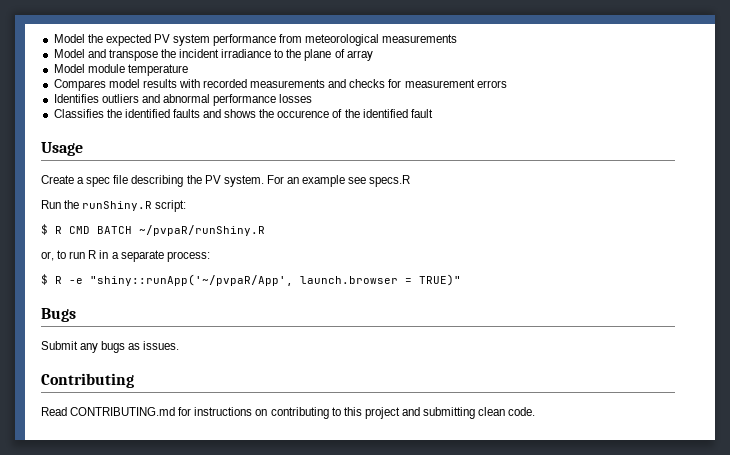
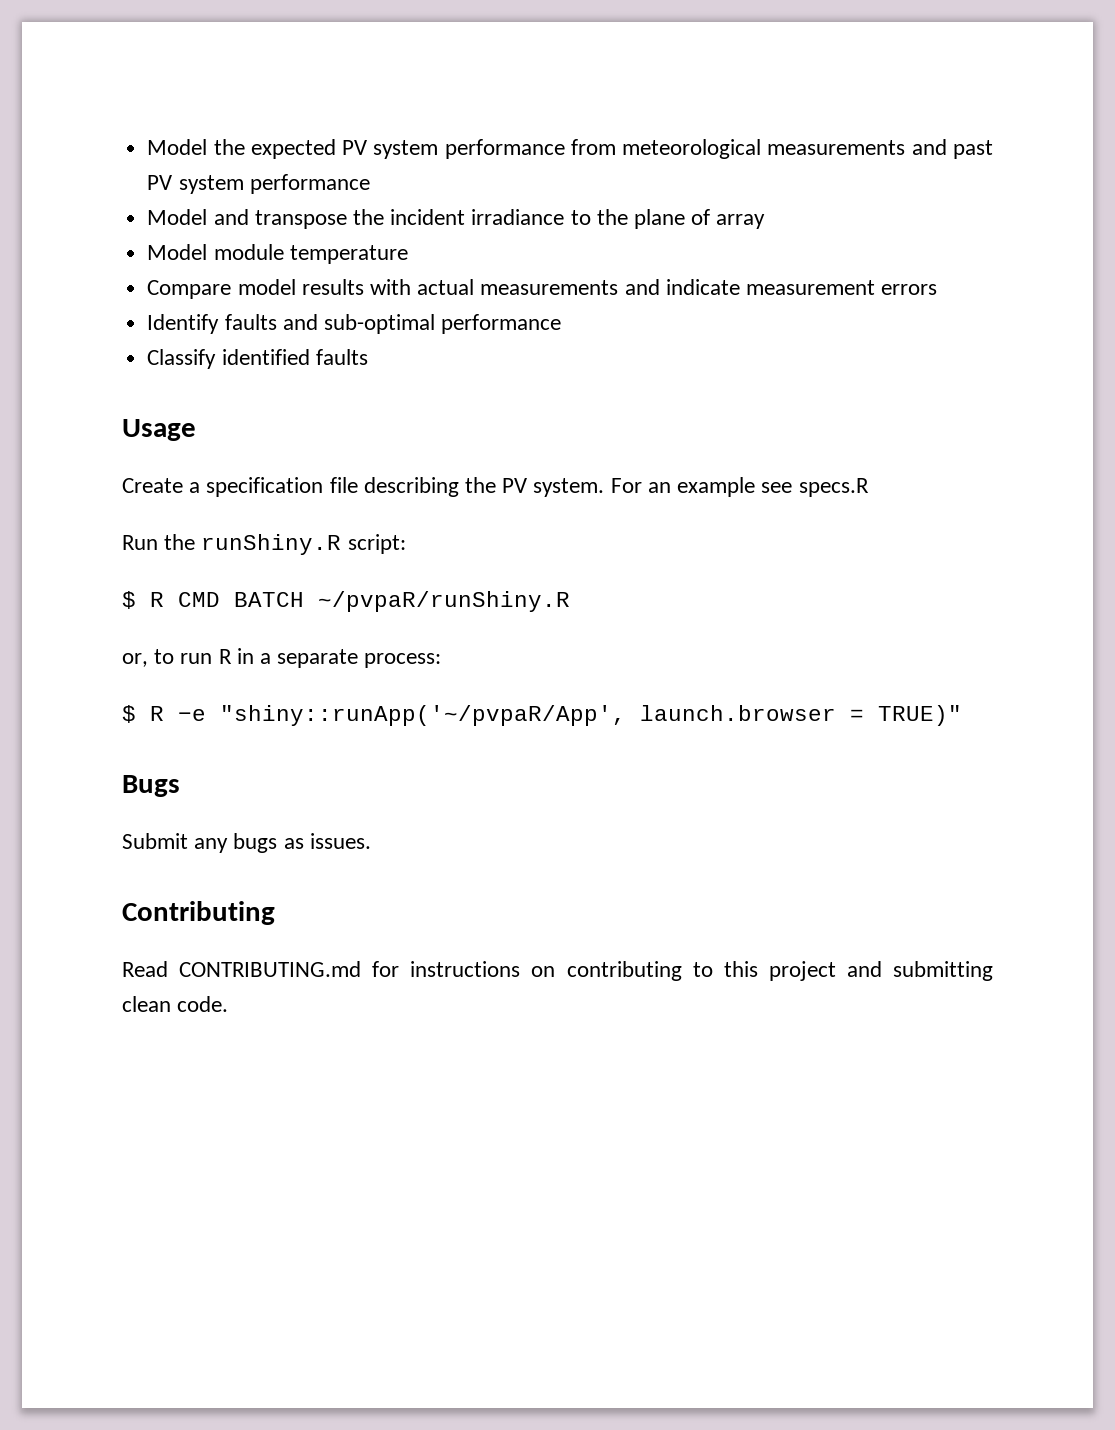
(458, 38) none -> [911,139,993,159] [147,174,370,194] and past PV system performance
[53,79,106,91] Compares -> [147,280,232,299] Compare
[203,79,402,88] recorded measurements and checks for -> [417,279,740,295] actual measurements and indicate
[53,94,313,106] [53,109,433,118] Identifies outliers and abnormal performance losses // Classifies the identified faults and shows the occurence of the identified fault -> [147,314,562,334] [147,349,368,369] Identify faults and sub-optimal performance // Classify identified faults
[86,177,111,187] spec -> [206,477,324,497] specification

